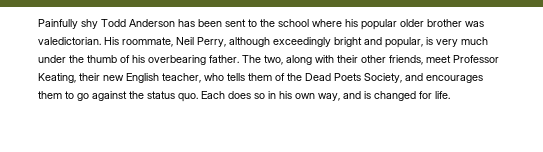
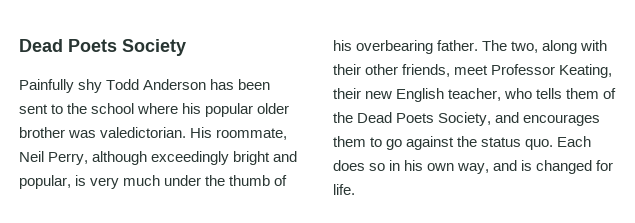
(38, 24) none -> [19,39,186,56] Dead Poets Society //

